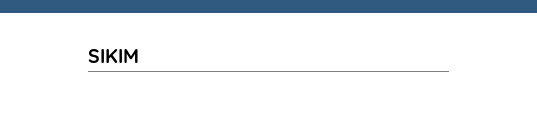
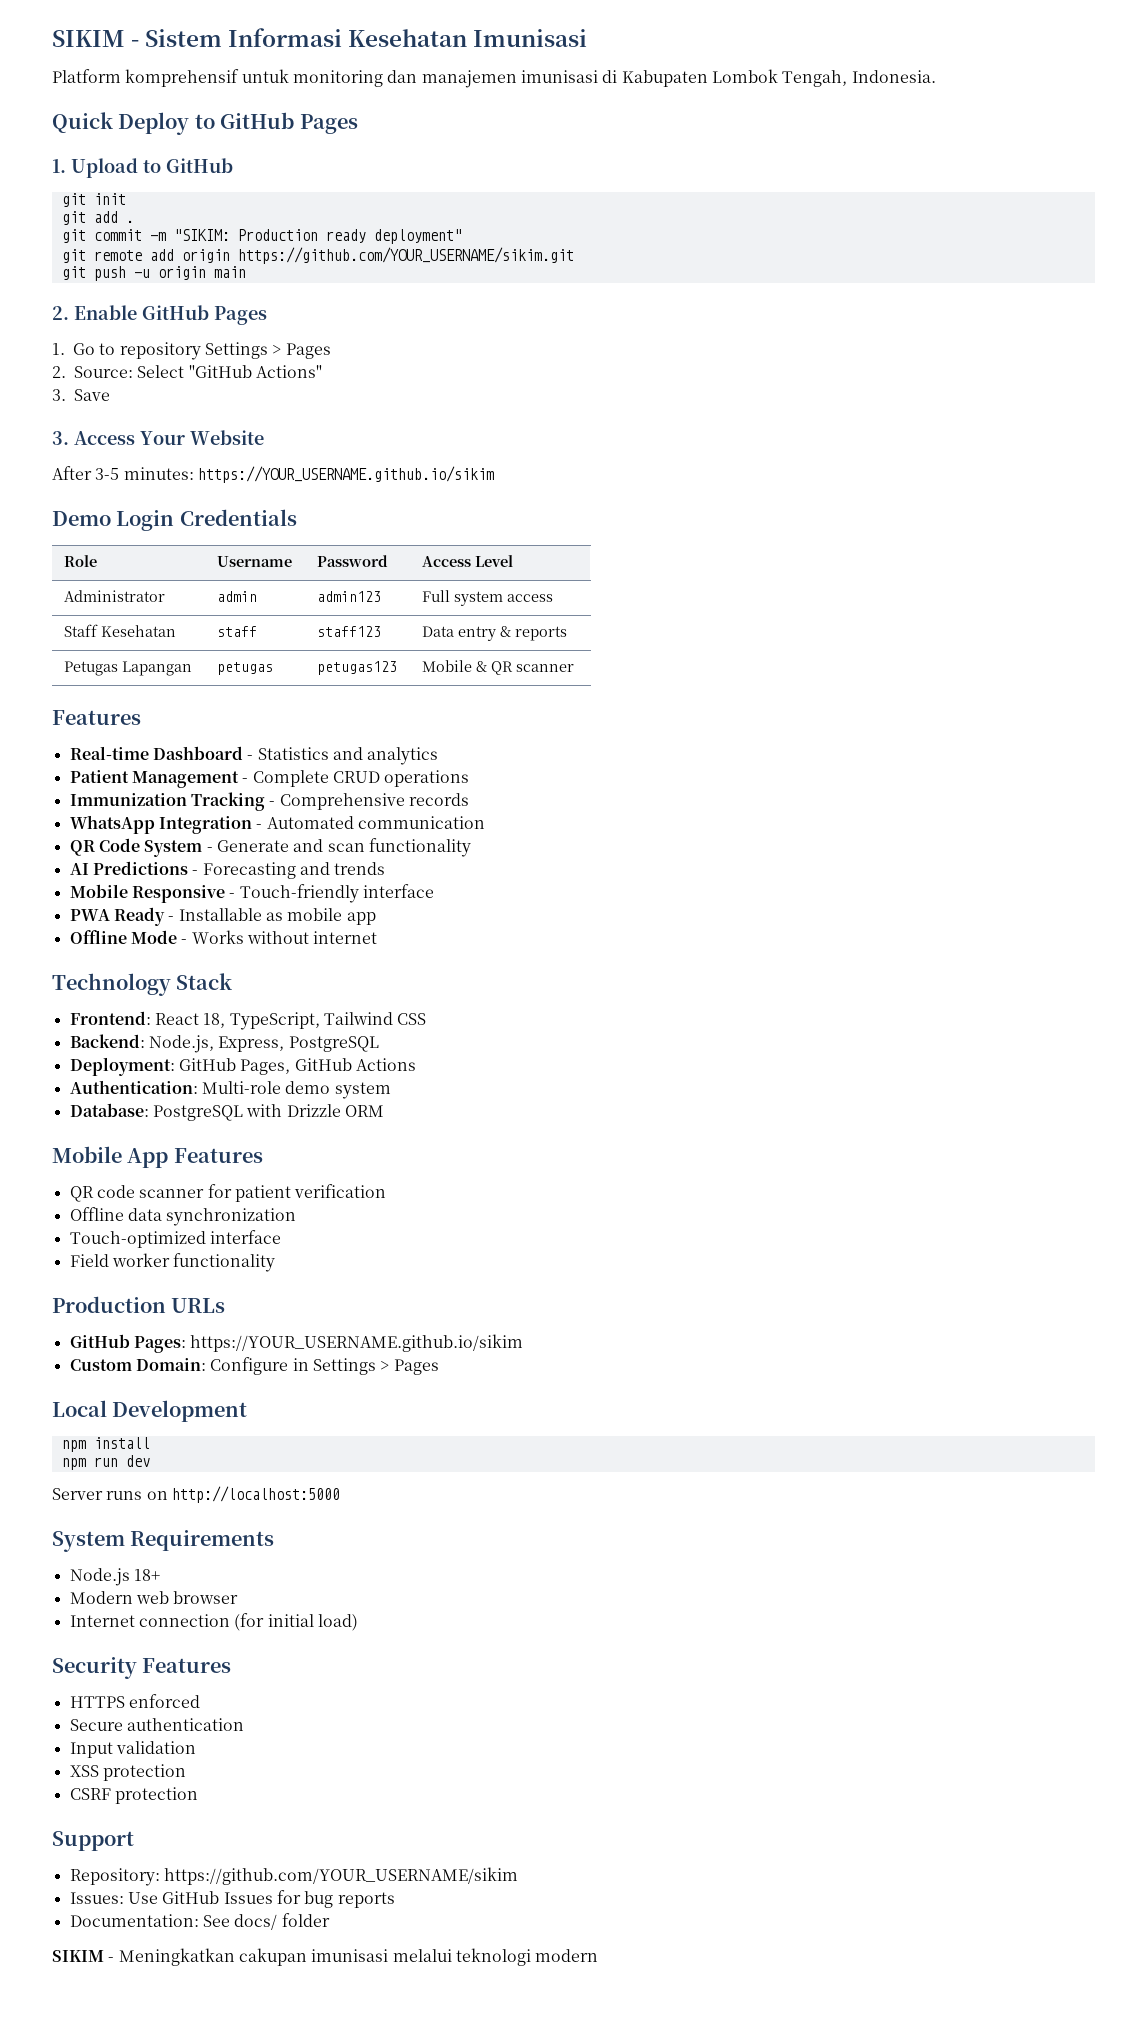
[88,49,139,63] SIKIM -> [52,28,588,47] [52,69,936,88] [52,112,358,135] [52,158,233,178] [61,193,126,207] [61,211,134,225] [61,229,462,244] [61,247,574,264] [61,266,246,281] [52,305,267,325] [52,342,331,360] [52,365,322,378] [52,389,110,401] [52,430,264,445] [52,466,494,483] [52,509,297,531] [63,555,97,567] [216,556,292,567] [316,555,388,567] [421,555,513,567] [63,590,165,602] [216,591,257,602] [316,591,381,602] [421,590,553,606] [63,624,176,637] [216,626,257,637] [316,626,381,637] [421,626,567,641] [63,661,192,676] [216,662,273,675] [316,661,397,675] [421,660,574,675] [52,710,141,725] [69,746,439,765] [69,770,470,788] [69,792,469,811] [69,815,485,834] [69,838,471,857] [69,861,386,879] [69,884,434,903] [69,907,376,926] [69,930,378,944] [52,973,233,996] [69,1011,427,1030] [69,1034,379,1053] [69,1057,416,1076] [69,1080,391,1099] [69,1103,384,1121] [52,1146,263,1168] [69,1184,387,1202] [69,1207,297,1226] [69,1230,281,1248] [69,1253,276,1272] [52,1296,226,1313] [69,1334,524,1353] [69,1357,439,1375] [52,1400,248,1422] [61,1437,150,1452] [61,1455,150,1470] [52,1486,340,1503] [52,1530,275,1552] [69,1568,160,1586] [69,1591,239,1604] [69,1613,358,1631] [52,1657,232,1679] [69,1694,200,1708] [69,1718,244,1731] [69,1741,196,1758] [69,1764,186,1781] [69,1787,198,1804] [52,1831,134,1851] [69,1867,518,1886] [69,1890,395,1908] [69,1913,330,1930] [52,1948,599,1966] SIKIM - Sistem Informasi Kesehatan Imunisasi // Platform komprehensif untuk monitoring dan manajemen imunisasi di Kabupaten Lombok Tengah, Indonesia. // Quick Deploy to GitHub Pages // 1. Upload to GitHub // git init // git add . // git commit -m "SIKIM: Production ready deployment" // git remote add origin https://github.com/YOUR_USERNAME/sikim.git // git push -u origin main // 2. Enable GitHub Pages // 1. Go to repository Settings > Pages // 2. Source: Select "GitHub Actions" // 3. Save // 3. Access Your Website // After 3-5 minutes: https://YOUR_USERNAME.github.io/sikim // Demo Login Credentials // Role | Username | Password | Access Level // Administrator | admin | admin123 | Full system access // Staff Kesehatan | staff | staff123 | Data entry & reports // Petugas Lapangan | petugas | petugas123 | Mobile & QR scanner // Features // Real-time Dashboard - Statistics and analytics // Patient Management - Complete CRUD operations // Immunization Tracking - Comprehensive records // WhatsApp Integration - Automated communication // QR Code System - Generate and scan functionality // AI Predictions - Forecasting and trends // Mobile Responsive - Touch-friendly interface // PWA Ready - Installable as mobile app // Offline Mode - Works without internet // Technology Stack // Frontend: React 18, TypeScript, Tailwind CSS // Backend: Node.js, Express, PostgreSQL // Deployment: GitHub Pages, GitHub Actions // Authentication: Multi-role demo system // Database: PostgreSQL with Drizzle ORM // Mobile App Features // QR code scanner for patient verification // Offline data synchronization // Touch-optimized interface // Field worker functionality // Production URLs // GitHub Pages: https://YOUR_USERNAME.github.io/sikim // Custom Domain: Configure in Settings > Pages // Local Development // npm install // npm run dev // Server runs on http://localhost:5000 // System Requirements // Node.js 18+ // Modern web browser // Internet connection (for initial load) // Security Features // HTTPS enforced // Secure authentication // Input validation // XSS protection // CSRF protection // Support // Repository: https://github.com/YOUR_USERNAME/sikim // Issues: Use GitHub Issues for bug reports // Documentation: See docs/ folder // SIKIM - Meningkatkan cakupan imunisasi melalui teknologi modern

